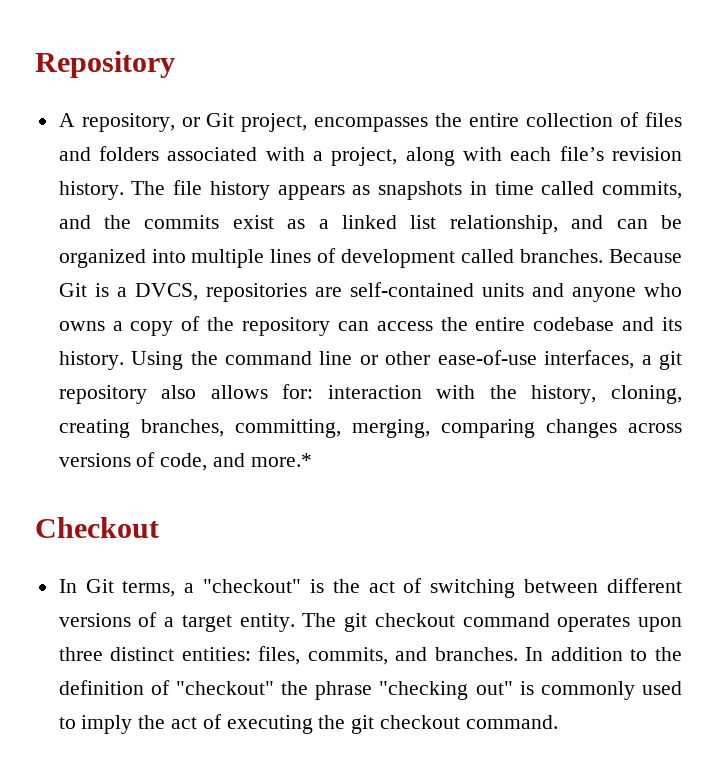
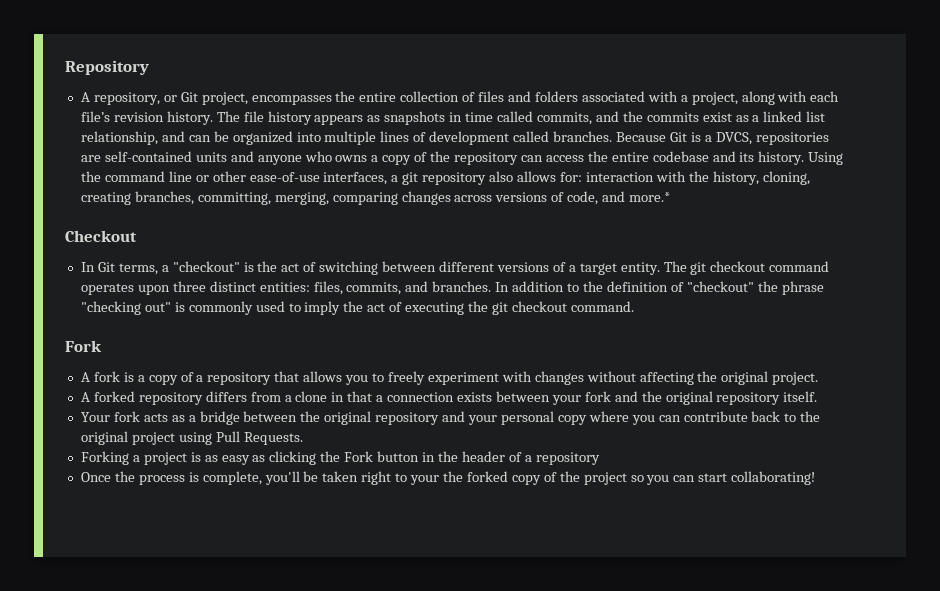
(558, 722) none -> [65,340,102,352] [80,371,819,385] [80,391,818,405] [80,411,821,425] [80,431,303,445] [80,451,600,465] [80,471,816,485] // Fork // A fork is a copy of a repository that allows you to freely experiment with changes without affecting the original project. // A forked repository differs from a clone in that a connection exists between your fork and the original repository itself. // Your fork acts as a bridge between the original repository and your personal copy where you can contribute back to the original project using Pull Requests. // Forking a project is as easy as clicking the Fork button in the header of a repository // Once the process is complete, you'll be taken right to your the forked copy of the project so you can start collaborating!

